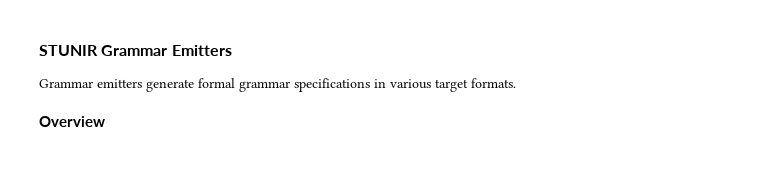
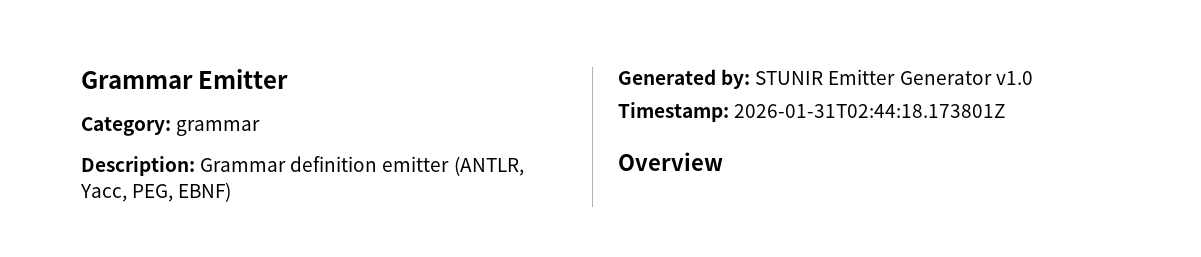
[39,45,232,56] [39,78,516,92] STUNIR Grammar Emitters // Grammar emitters generate formal grammar specifications in various target formats. -> [81,69,289,89] [81,117,261,136] [81,156,524,176] [80,182,232,202] [618,69,1033,89] [618,102,1006,122] Grammar Emitter // Category: grammar // Description: Grammar definition emitter (ANTLR, Yacc, PEG, EBNF) // Generated by: STUNIR Emitter Generator v1.0 // Timestamp: 2026-01-31T02:44:18.173801Z

